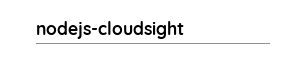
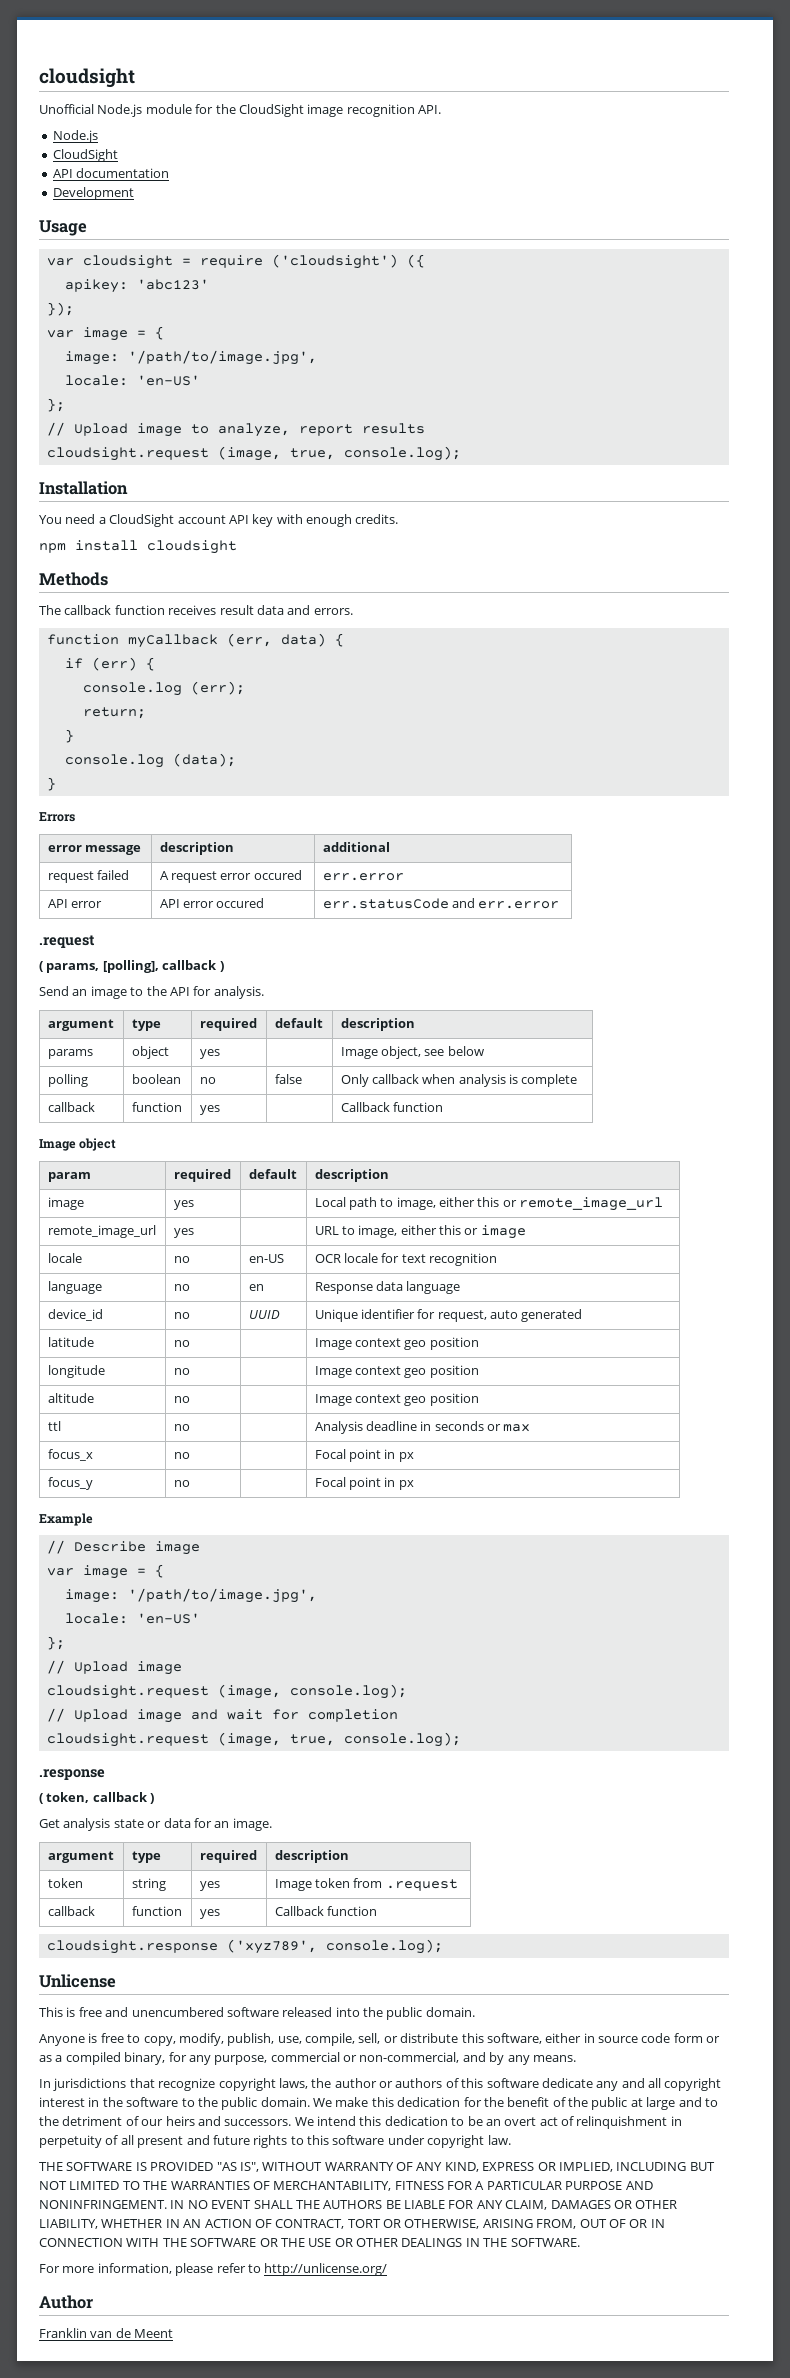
[36,21,184,39] nodejs-cloudsight -> [39,68,135,88] [39,104,441,117] [52,130,98,143] [52,149,118,162] [52,168,170,178] [52,187,134,200] [39,220,87,236] [46,254,425,269] [64,279,209,293] [46,302,74,316] [46,326,164,341] [64,350,317,365] [64,375,200,386] [46,398,65,412] [46,422,425,437] [46,446,461,461] [39,481,128,495] [39,514,399,527] [39,540,237,554] [39,572,108,586] [39,605,353,615] [46,633,344,648] [64,657,155,671] [82,681,245,696] [82,707,146,719] [64,729,74,743] [64,753,236,768] [46,777,56,791] [39,812,75,822] [47,845,141,855] [159,842,234,855] [322,842,390,852] [47,870,129,883] [159,870,302,883] [322,873,404,881] [47,899,102,908] [159,898,265,908] [322,898,560,909] [39,935,95,948] [39,960,224,973] [39,986,264,999] [47,1019,114,1031] [131,1019,161,1031] [199,1018,257,1031] [274,1018,323,1028] [340,1018,415,1031] [47,1049,93,1059] [131,1046,169,1059] [199,1049,220,1059] [340,1046,484,1059] [47,1074,88,1087] [131,1074,181,1084] [199,1077,216,1084] [274,1074,302,1084] [340,1074,578,1087] [47,1102,95,1112] [131,1102,182,1112] [199,1105,220,1115] [340,1102,443,1112] [39,1138,117,1151] [47,1172,91,1182] [173,1169,231,1182] [248,1169,297,1179] [314,1169,389,1182] [47,1197,84,1210] [173,1200,194,1210] [314,1197,664,1211] [47,1225,156,1238] [173,1228,194,1238] [314,1225,526,1239] [47,1253,82,1263] [173,1256,190,1263] [248,1254,284,1263] [314,1253,498,1266] [47,1281,102,1294] [173,1284,190,1291] [248,1284,264,1291] [314,1281,461,1294] [47,1309,103,1321] [173,1312,190,1319] [248,1310,280,1319] [314,1309,583,1322] [47,1337,94,1347] [173,1340,190,1347] [314,1337,479,1350] [47,1365,105,1378] [173,1368,190,1375] [314,1365,479,1378] [47,1393,94,1403] [173,1396,190,1403] [314,1393,479,1406] [47,1421,61,1431] [173,1424,190,1431] [314,1421,531,1434] [47,1449,93,1461] [173,1452,190,1459] [314,1449,414,1462] [47,1477,93,1490] [173,1480,190,1487] [314,1477,414,1490] [39,1513,93,1526] [46,1540,200,1555] [46,1564,164,1579] [64,1588,317,1603] [64,1613,200,1624] [46,1636,65,1650] [46,1660,182,1675] [46,1684,407,1699] [46,1708,398,1723] [46,1732,461,1747] [39,1769,105,1780] [39,1792,155,1804] [39,1818,272,1831] [47,1851,114,1863] [131,1851,161,1863] [199,1850,257,1863] [274,1850,349,1863] [47,1878,83,1888] [131,1878,166,1891] [199,1881,220,1891] [274,1878,458,1891] [47,1906,95,1916] [131,1906,182,1916] [199,1909,220,1919] [274,1906,377,1916] [46,1939,443,1954] [39,1974,116,1988] [39,2007,475,2020] [39,2033,721,2046] [39,2052,576,2065] [39,2078,722,2091] [39,2097,718,2110] [39,2116,682,2129] [39,2135,511,2148] [39,2162,715,2172] [39,2181,653,2191] [39,2200,678,2210] [39,2219,665,2229] [39,2238,580,2247] [39,2263,388,2276] [39,2295,93,2309] [39,2328,174,2338] cloudsight // Unofficial Node.js module for the CloudSight image recognition API. // Node.js // CloudSight // API documentation // Development // Usage // var cloudsight = require ('cloudsight') ({ // apikey: 'abc123' // }); // var image = { // image: '/path/to/image.jpg', // locale: 'en-US' // }; // // Upload image to analyze, report results // cloudsight.request (image, true, console.log); // Installation // You need a CloudSight account API key with enough credits. // npm install cloudsight // Methods // The callback function receives result data and errors. // function myCallback (err, data) { // if (err) { // console.log (err); // return; // } // console.log (data); // } // Errors // error message | description | additional // request failed | A request error occured | err.error // API error | API error occured | err.statusCode and err.error // .request // ( params, [polling], callback ) // Send an image to the API for analysis. // argument | type | required | default | description // params | object | yes | | Image object, see below // polling | boolean | no | false | Only callback when analysis is complete // callback | function | yes | | Callback function // Image object // param | required | default | description // image | yes | | Local path to image, either this or remote_image_url // remote_image_url | yes | | URL to image, either this or image // locale | no | en-US | OCR locale for text recognition // language | no | en | Response data language // device_id | no | UUID | Unique identifier for request, auto generated // latitude | no | | Image context geo position // longitude | no | | Image context geo position // altitude | no | | Image context geo position // ttl | no | | Analysis deadline in seconds or max // focus_x | no | | Focal point in px // focus_y | no | | Focal point in px // Example // // Describe image // var image = { // image: '/path/to/image.jpg', // locale: 'en-US' // }; // // Upload image // cloudsight.request (image, console.log); // // Upload image and wait for completion // cloudsight.request (image, true, console.log); // .response // ( token, callback ) // Get analysis state or data for an image. // argument | type | required | description // token | string | yes | Image token from .request // callback | function | yes | Callback function // cloudsight.response ('xyz789', console.log); // Unlicense // This is free and unencumbered software released into the public domain. // Anyone is free to copy, modify, publish, use, compile, sell, or distribute this software, either in source code form or as a compiled binary, for any purpose, commercial or non-commercial, and by any means. // In jurisdictions that recognize copyright laws, the author or authors of this software dedicate any and all copyright interest in the software to the public domain. We make this dedication for the benefit of the public at large and to the detriment of our heirs and successors. We intend this dedication to be an overt act of relinquishment in perpetuity of all present and future rights to this software under copyright law. // THE SOFTWARE IS PROVIDED "AS IS", WITHOUT WARRANTY OF ANY KIND, EXPRESS OR IMPLIED, INCLUDING BUT NOT LIMITED TO THE WARRANTIES OF MERCHANTABILITY, FITNESS FOR A PARTICULAR PURPOSE AND NONINFRINGEMENT. IN NO EVENT SHALL THE AUTHORS BE LIABLE FOR ANY CLAIM, DAMAGES OR OTHER LIABILITY, WHETHER IN AN ACTION OF CONTRACT, TORT OR OTHERWISE, ARISING FROM, OUT OF OR IN CONNECTION WITH THE SOFTWARE OR THE USE OR OTHER DEALINGS IN THE SOFTWARE. // For more information, please refer to http://unlicense.org/ // Author // Franklin van de Meent

